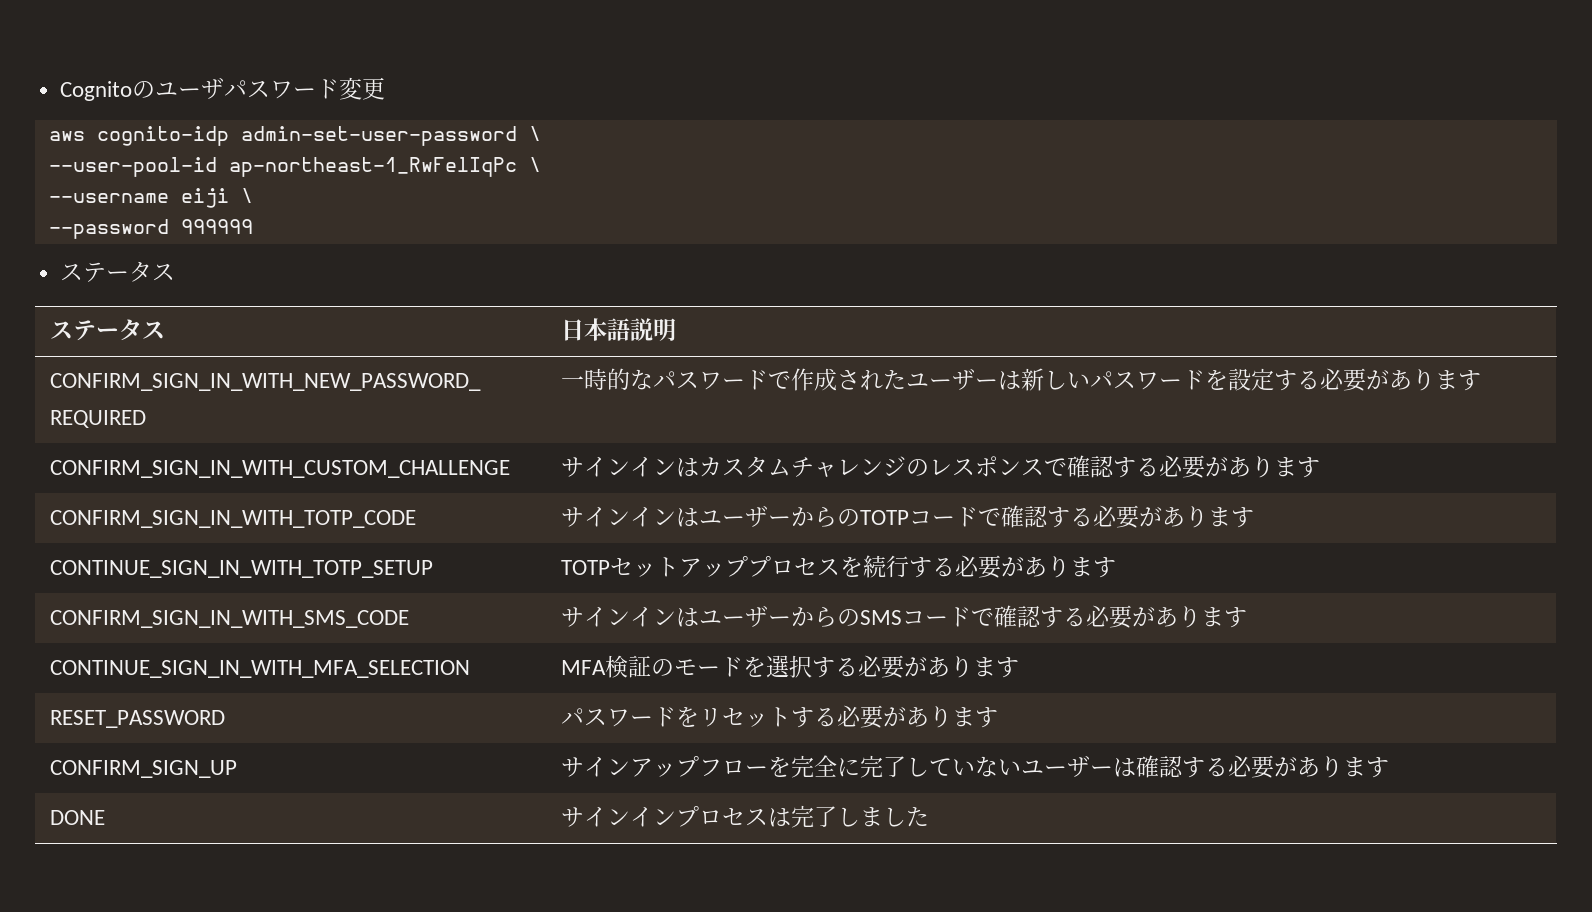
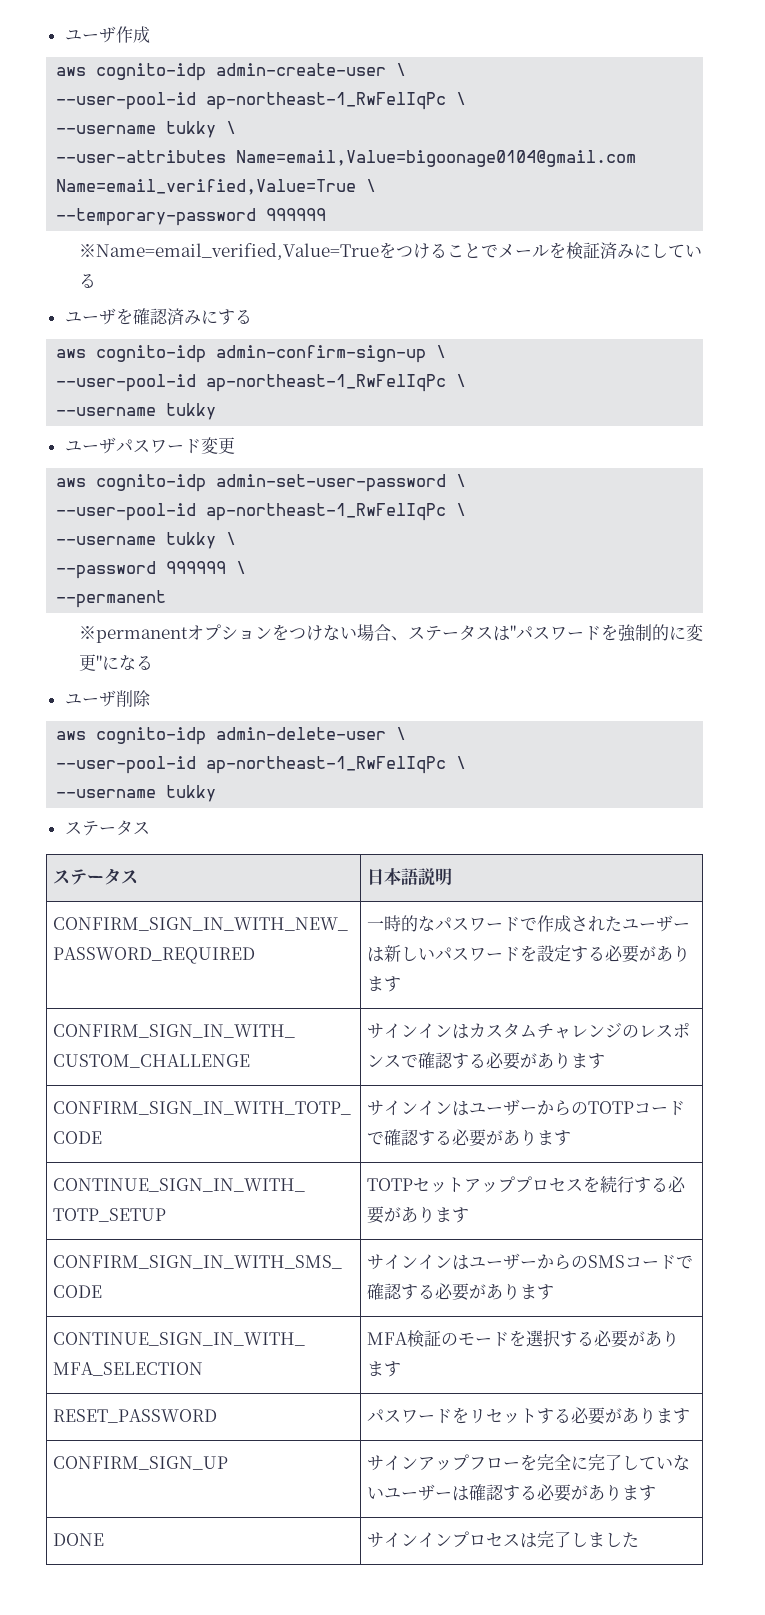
[60,81,156,101] Cognitoの -> [64,26,150,43] [56,63,407,81] [56,92,467,110] [56,121,237,138] [56,150,637,167] [56,179,377,195] [56,208,327,226] [78,242,702,260] [78,273,96,288] [64,308,252,325] [56,345,447,363] [56,374,467,392] [56,403,217,420] ユーザ作成 // aws cognito-idp admin-create-user \ // --user-pool-id ap-northeast-1_RwFelIqPc \ // --username tukky \ // --user-attributes Name=email,Value=bigoonage0104@gmail.com Name=email_verified,Value=True \ // --temporary-password 999999 // ※Name=email_verified,Value=Trueをつけることでメールを検証済みにしている // ユーザを確認済みにする // aws cognito-idp admin-confirm-sign-up \ // --user-pool-id ap-northeast-1_RwFelIqPc \ // --username tukky //
[180,188,229,208] eiji -> [166,532,217,549] tukky
(253, 226) none -> [236,561,247,574] [56,590,167,608] [78,624,703,643] [78,654,153,671] [64,690,151,707] [56,727,407,745] [56,756,467,774] [56,785,217,802] \ // --permanent // ※permanentオプションをつけない場合、ステータスは"パスワードを強制的に変更"になる // ユーザ削除 // aws cognito-idp admin-delete-user \ // --user-pool-id ap-northeast-1_RwFelIqPc \ // --username tukky

